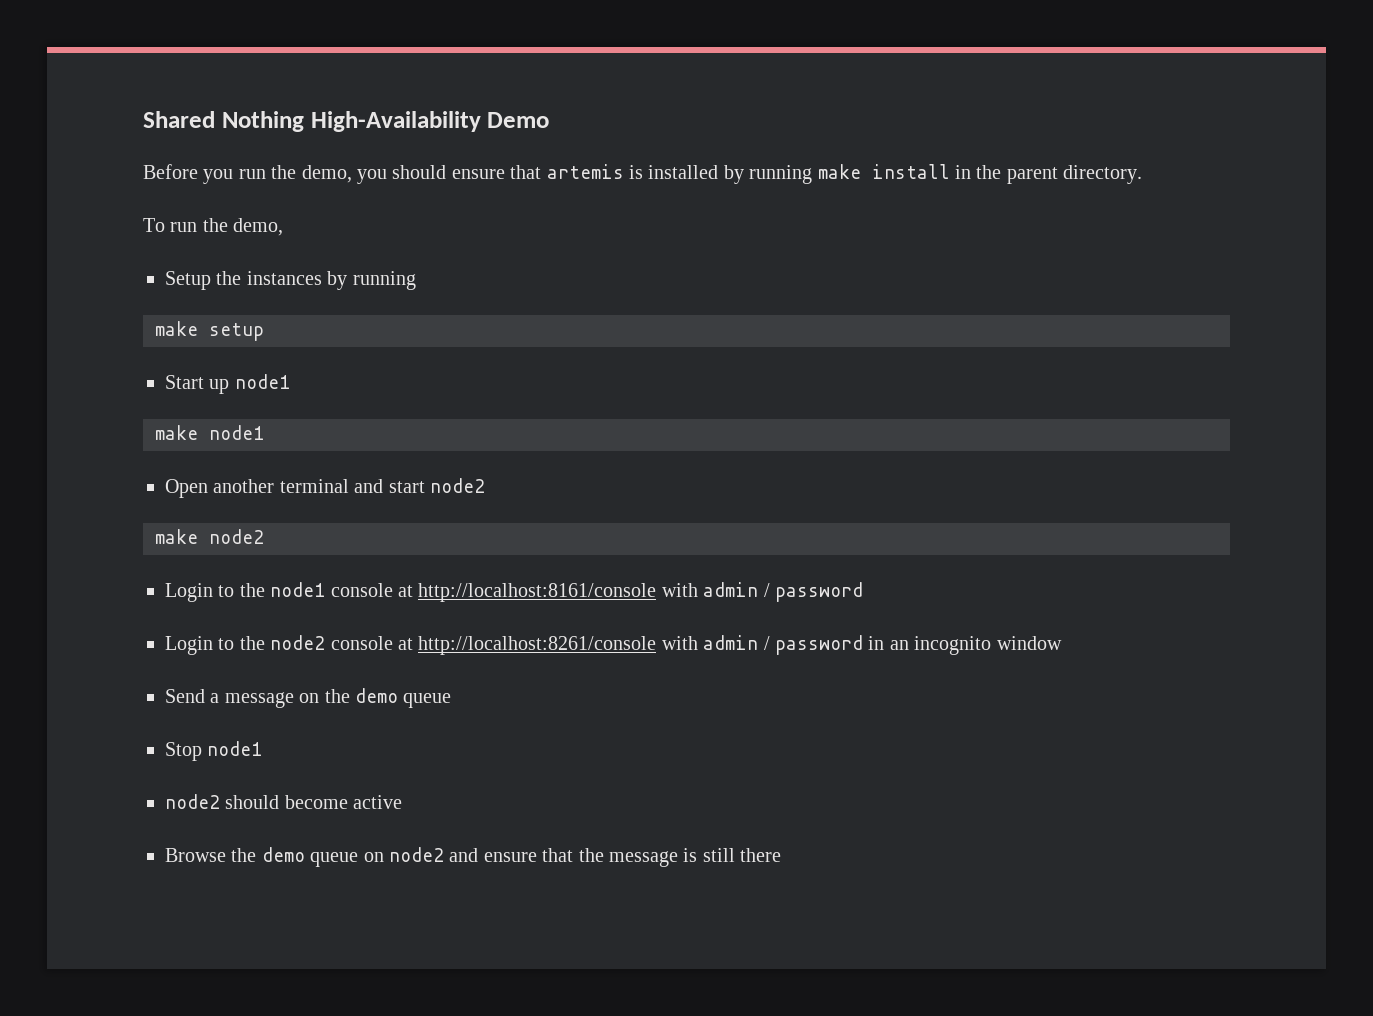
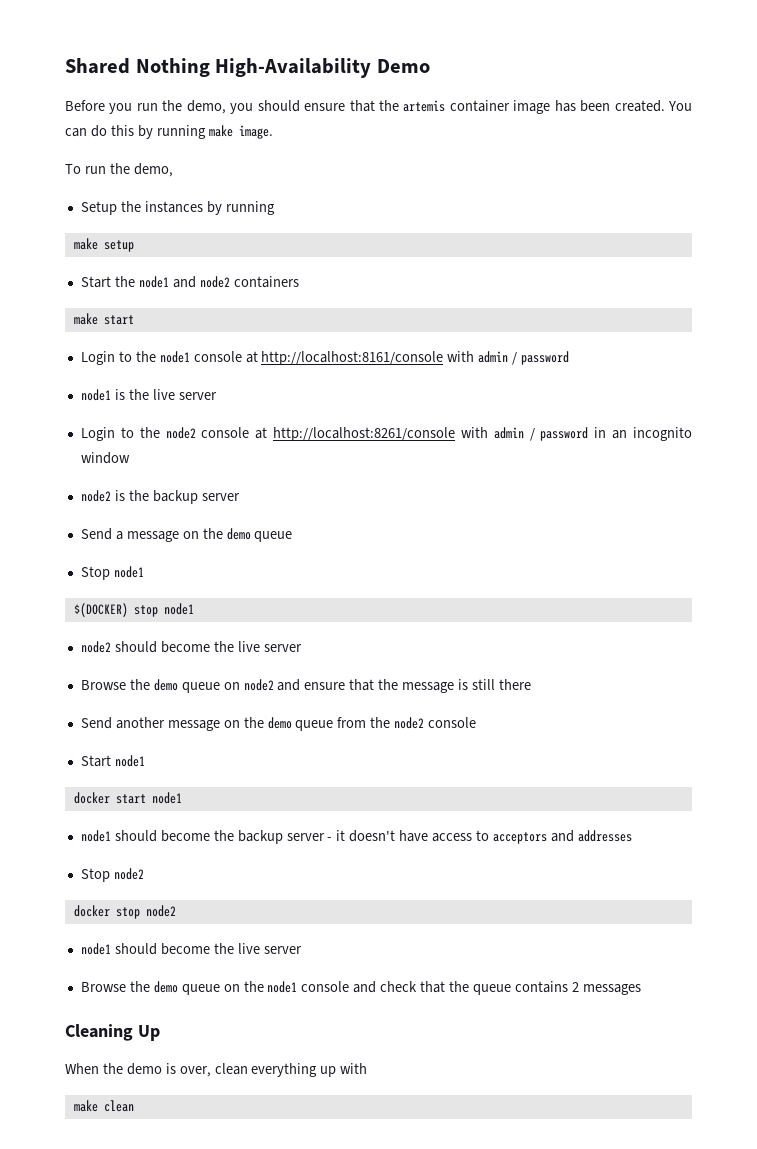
[546,164,1143,184] artemis is installed by running make install in the parent directory. -> [378,100,692,114] [65,125,273,139] the artemis container image has been created. You can do this by running make image.
[209,374,290,394] [155,425,264,440] [165,478,485,498] [155,529,264,544] up node1 // make node1 // Open another terminal and start node2 // make node2 -> [114,276,299,288] [73,313,134,325] the node1 and node2 containers // make start
(863, 592) none -> [80,389,217,401] // node1 is the live server
(1062, 643) none -> [80,490,240,504] // node2 is the backup server
(263, 748) none -> [73,603,194,617] // $(DOCKER) stop node1
[353,795,403,809] active -> [213,641,302,652] the live server
(782, 855) none -> [80,717,477,731] [80,755,145,767] [73,792,182,804] [80,830,632,844] [80,868,144,882] [73,905,176,919] [80,943,302,955] [80,981,641,995] [65,1024,160,1041] [65,1063,368,1077] [73,1100,134,1112] // Send another message on the demo queue from the node2 console // Start node1 // docker start node1 // node1 should become the backup server - it doesn't have access to acceptors and addresses // Stop node2 // docker stop node2 // node1 should become the live server // Browse the demo queue on the node1 console and check that the queue contains 2 messages // Cleaning Up // When the demo is over, clean everything up with // make clean

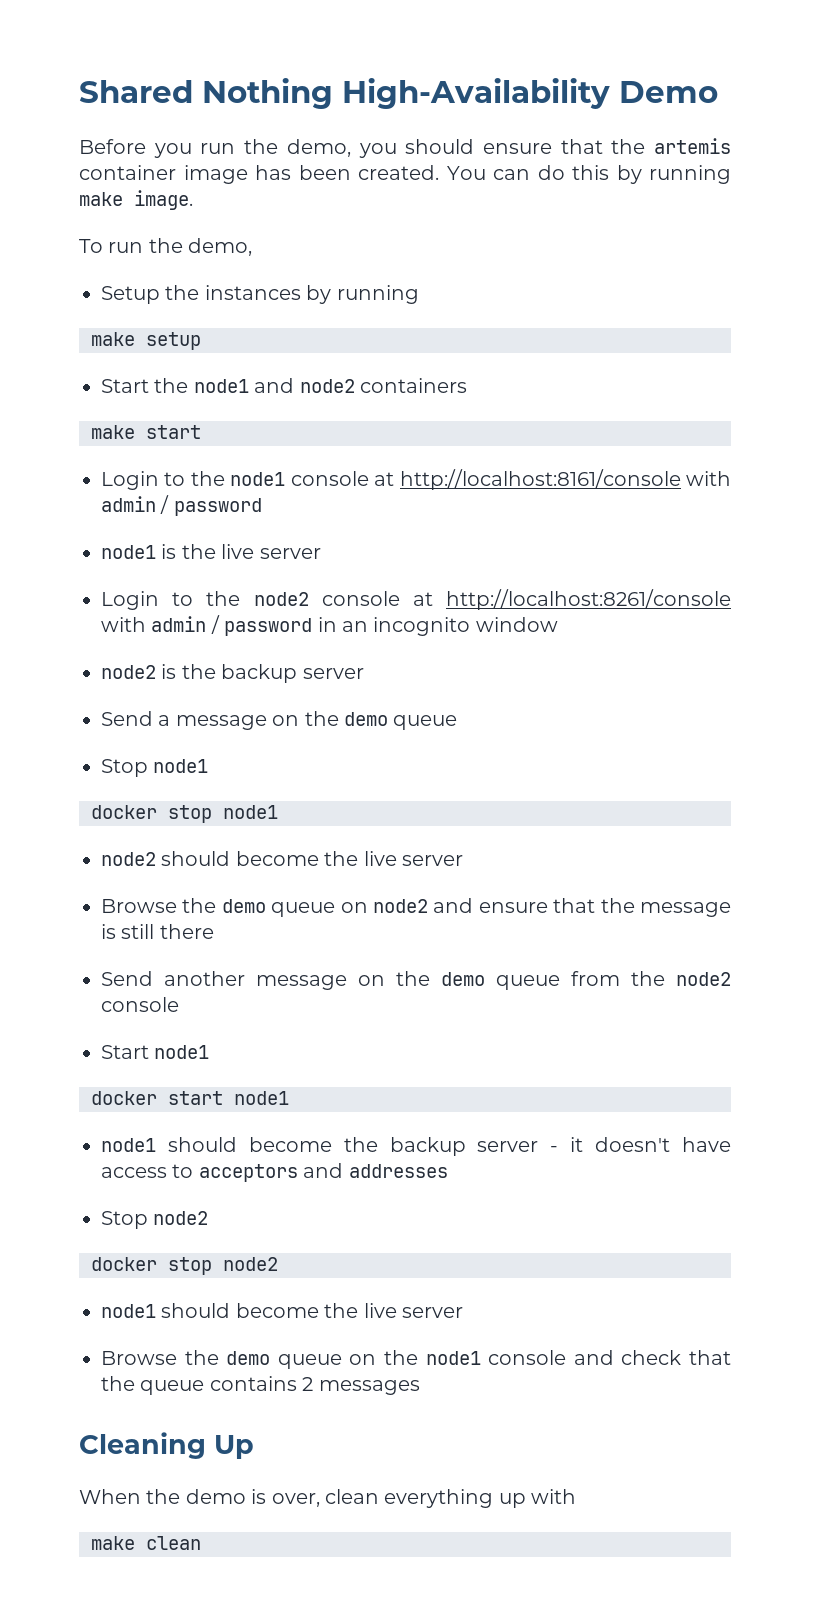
[73,603,128,617] $(DOCKER) -> [91,805,157,819] docker

